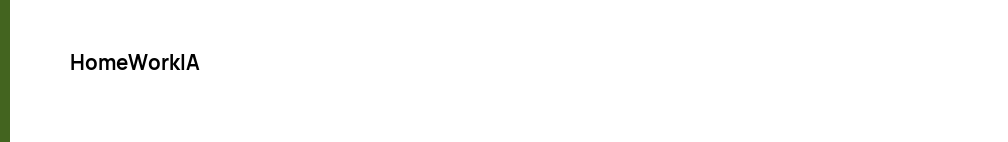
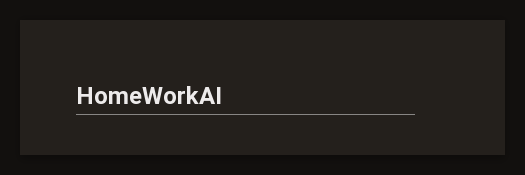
[70,54,200,70] HomeWorkIA -> [76,86,222,104] HomeWorkAI

